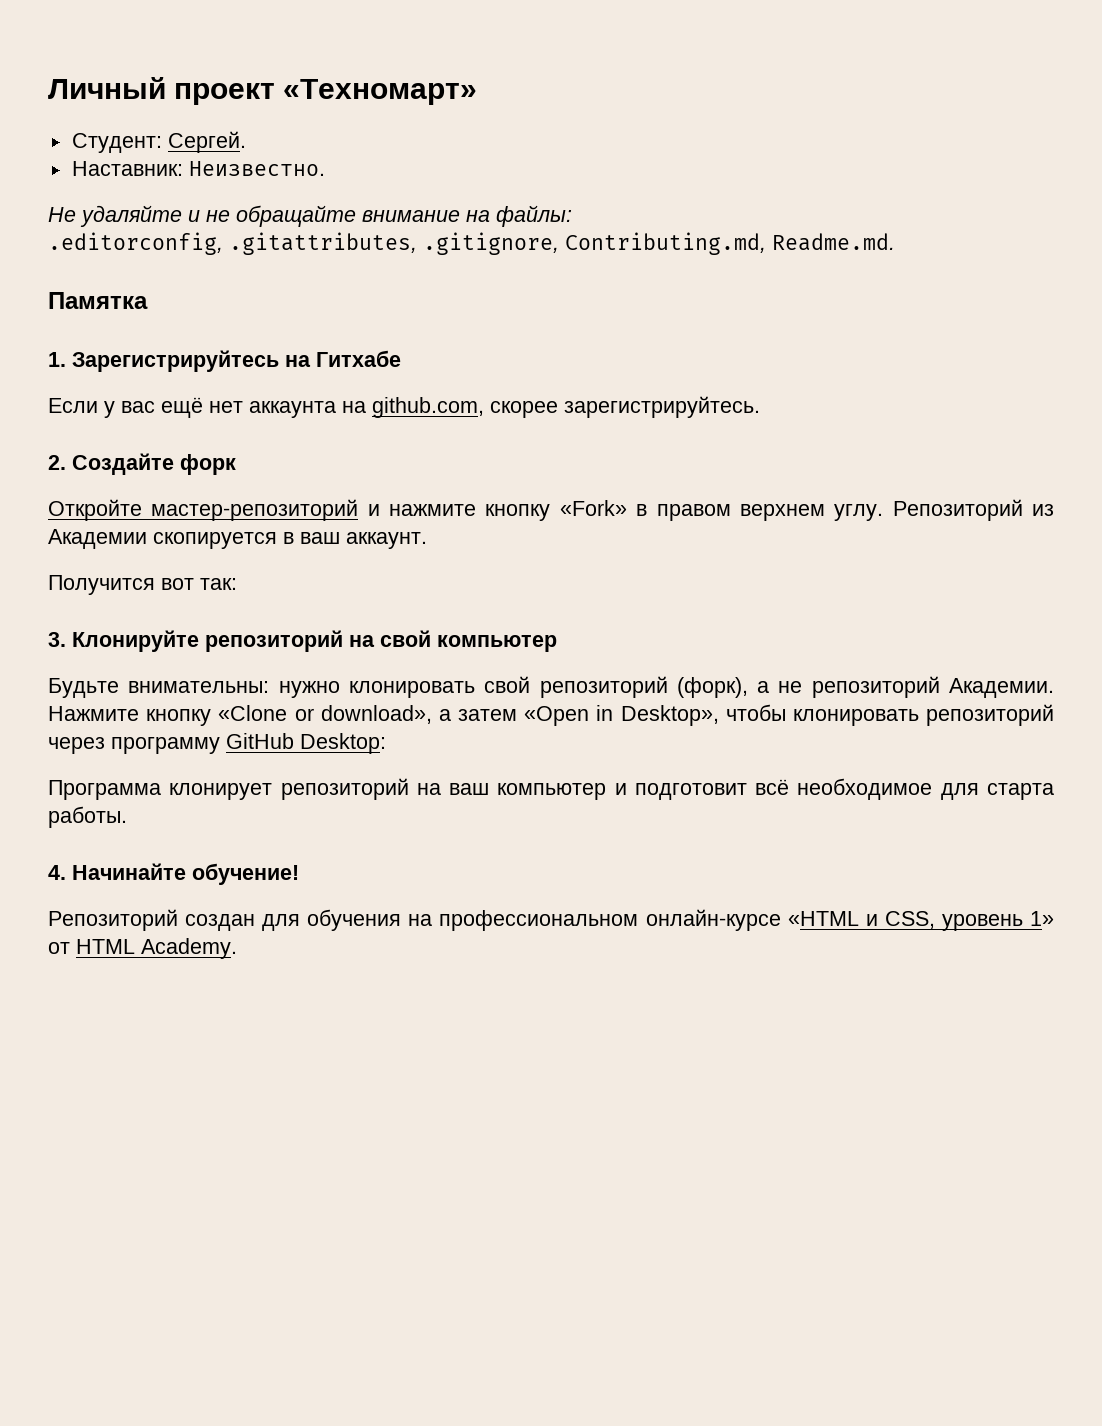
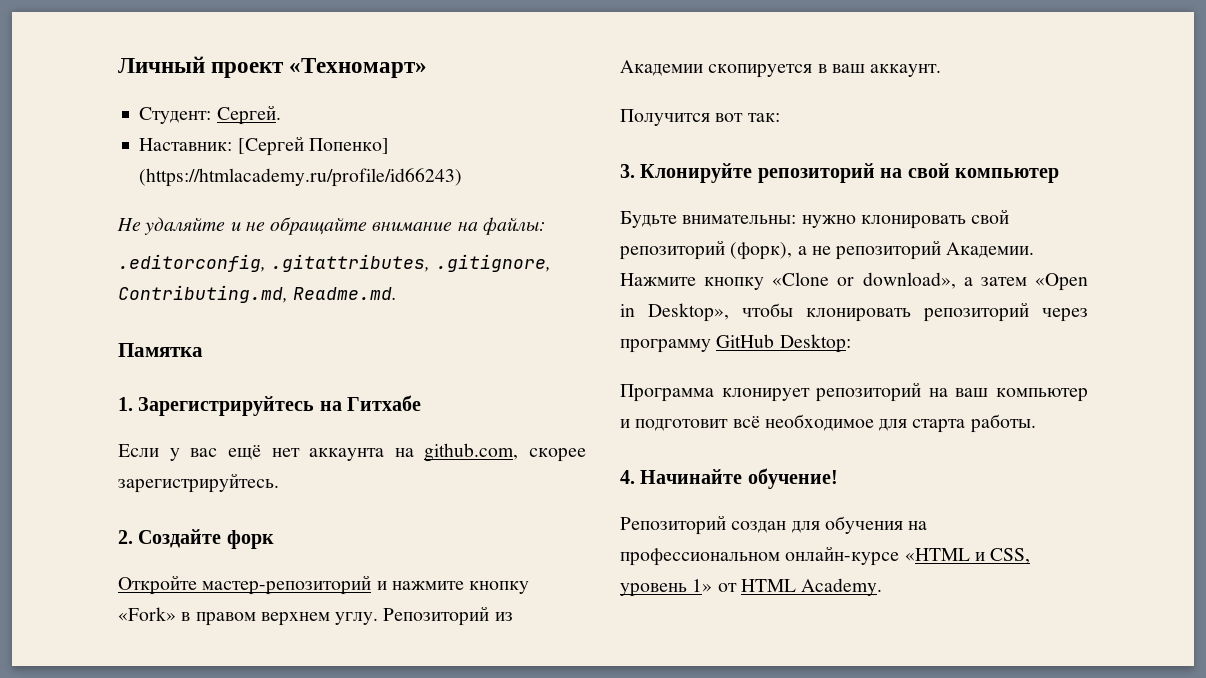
[188,161,325,176] Неизвестно. -> [237,136,389,156] [139,168,463,187] [Сергей Попенко] (https://htmlacademy.ru/profile/id66243)

